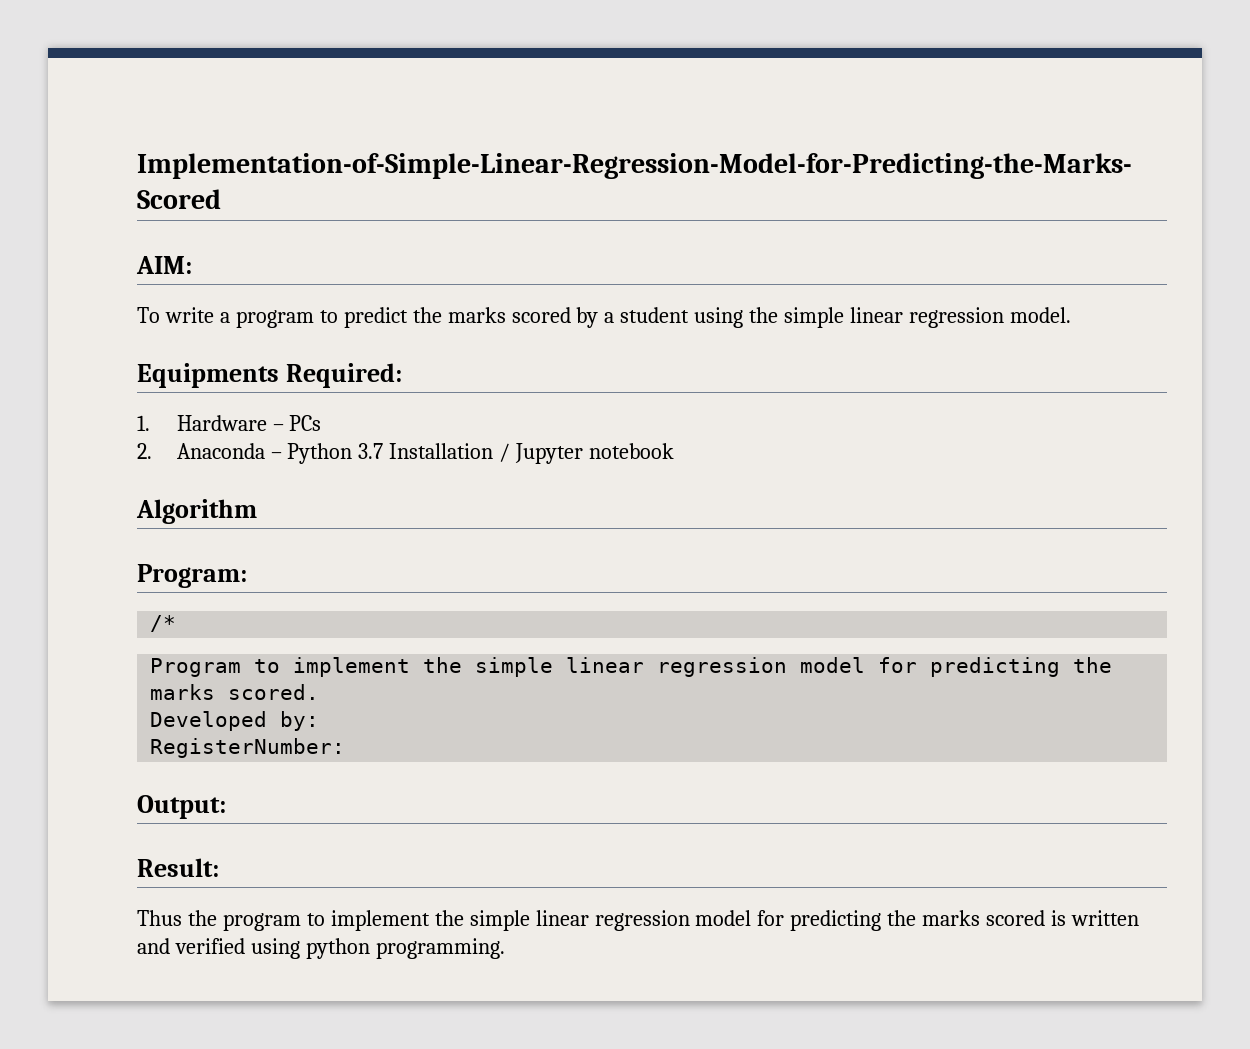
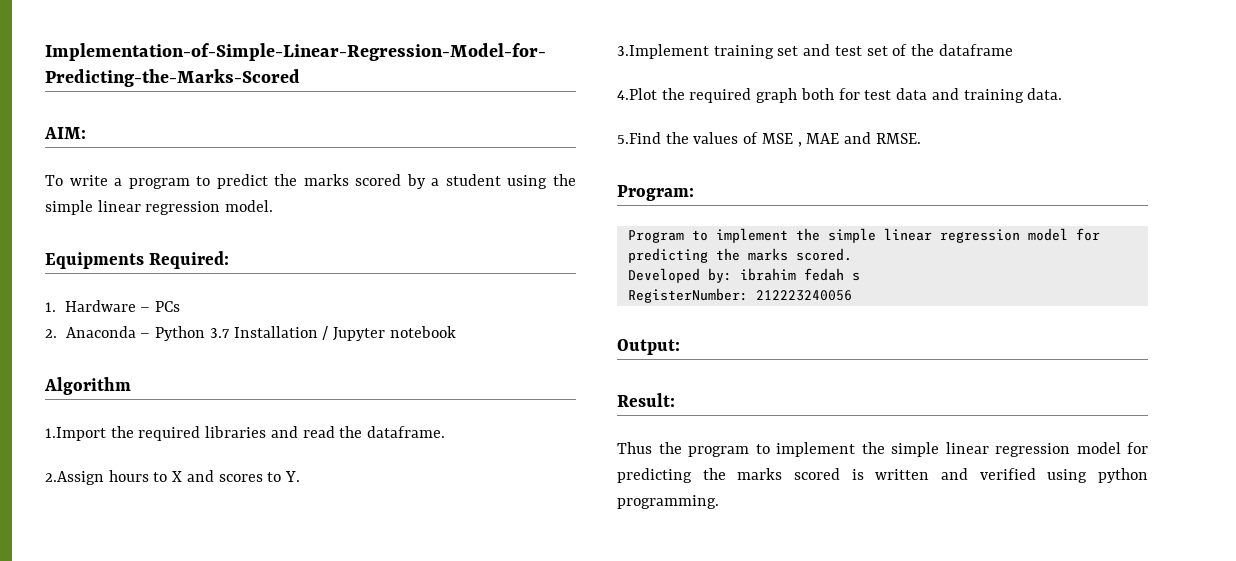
(257, 511) none -> [45,426,446,441] [45,470,301,485] [617,44,1013,59] [617,88,1063,103] [617,132,921,147] // 1.Import the required libraries and read the dataframe. // 2.Assign hours to X and scores to Y. // 3.Implement training set and test set of the dataframe // 4.Plot the required graph both for test data and training data. // 5.Find the values of MSE , MAE and RMSE.
[150,615,177,632] // /* -> (694, 193) none
(320, 721) none -> [739,268,860,281] ibrahim fedah s
(346, 748) none -> [755,290,852,301] 212223240056

